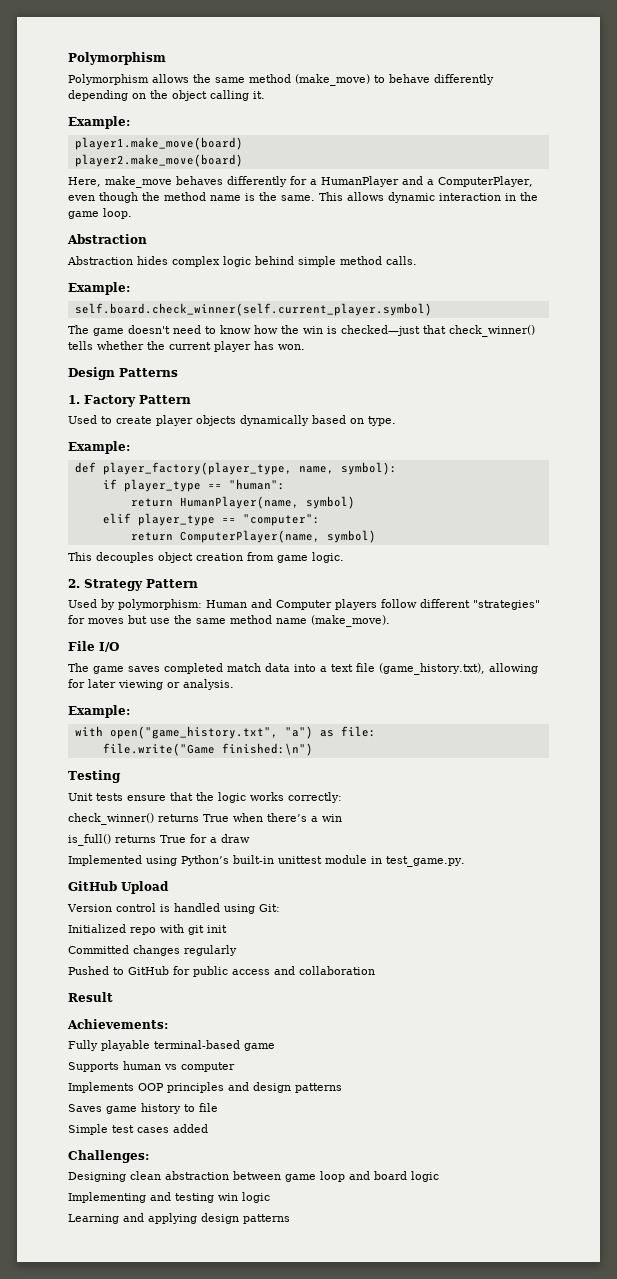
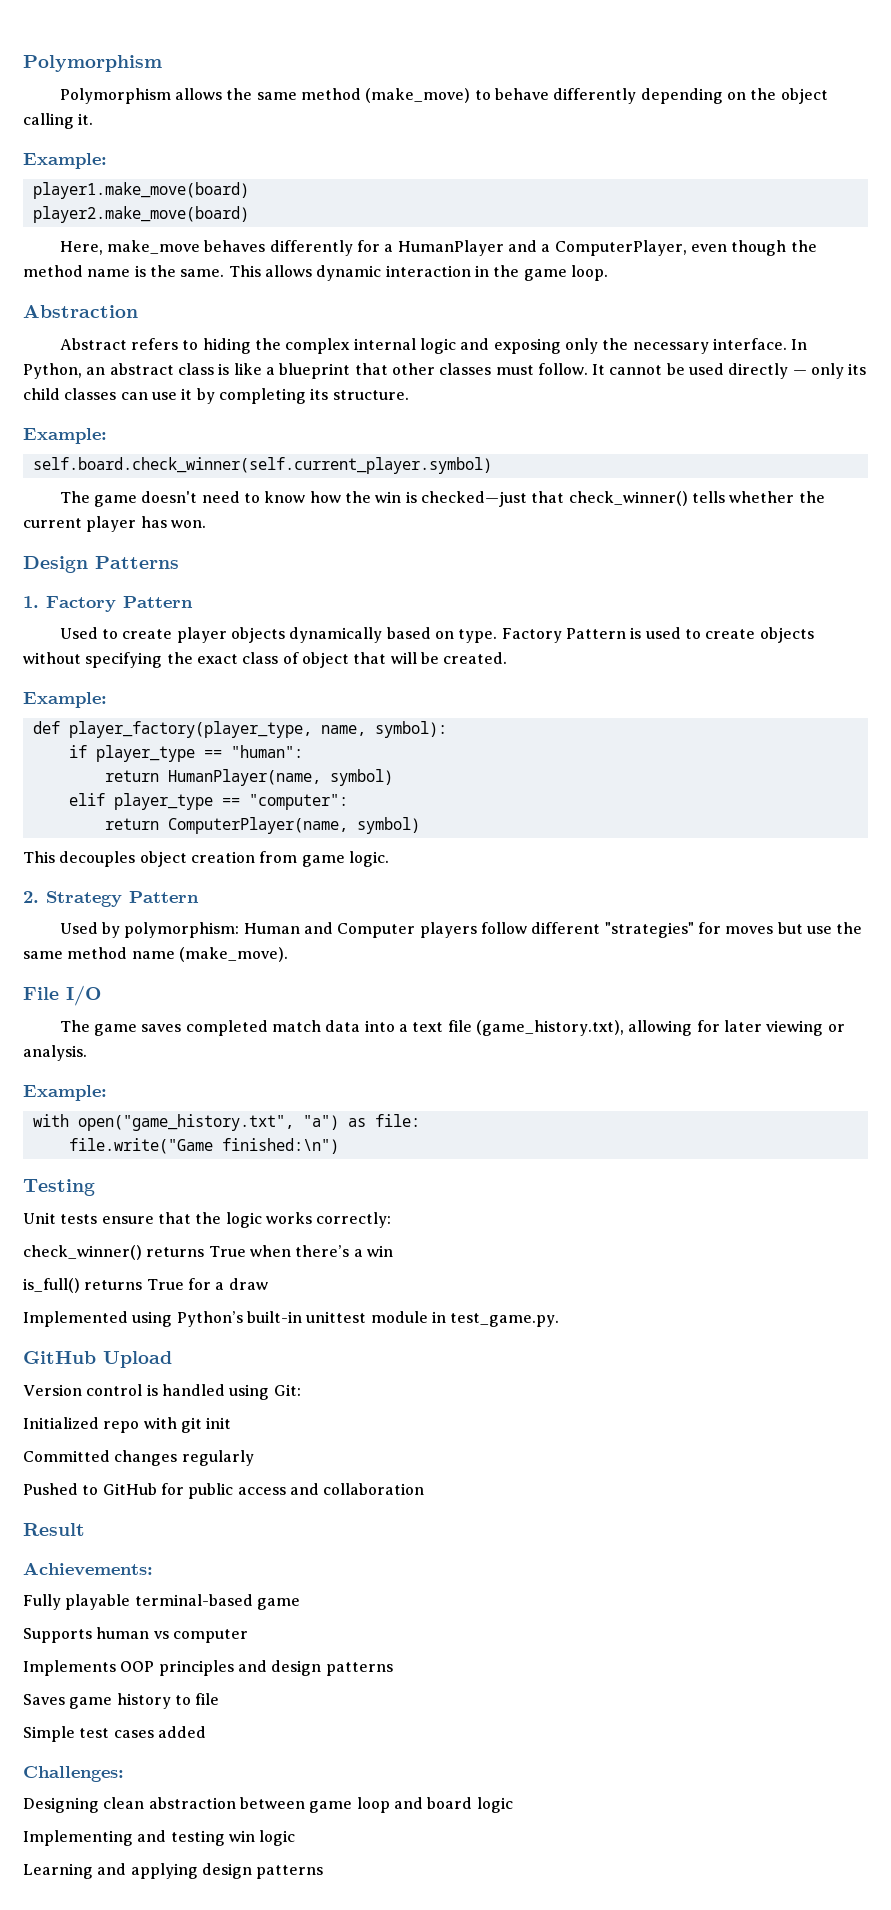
[67,256,417,267] Abstraction hides complex logic behind simple method calls. -> [59,338,808,354] [23,363,867,379] [23,388,409,404] Abstract refers to hiding the complex internal logic and exposing only the necessary interface. In Python, an abstract class is like a blueprint that other classes must follow. It cannot be used directly — only its child classes can use it by completing its structure.
(396, 421) none -> [501,627,814,643] [23,652,508,668] Factory Pattern is used to create objects without specifying the exact class of object that will be created.

